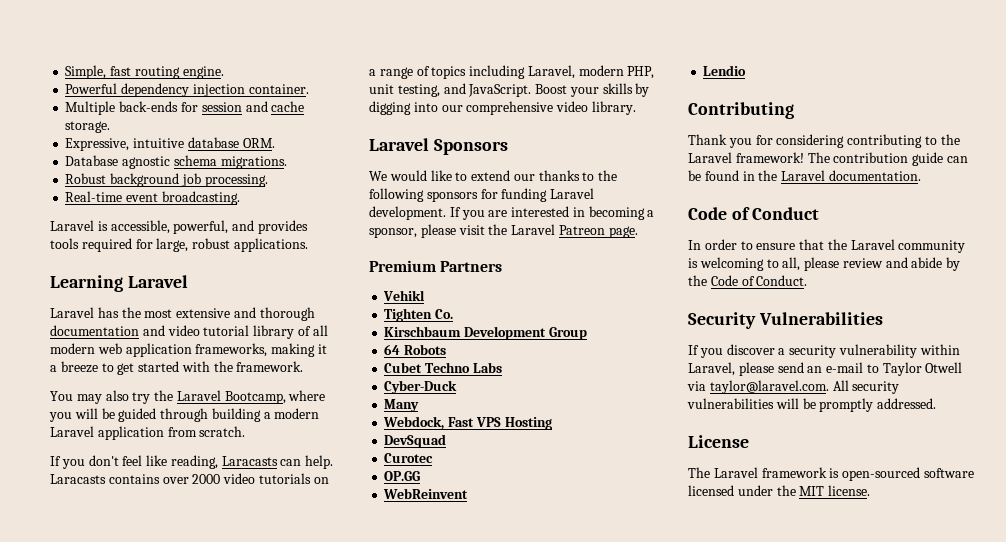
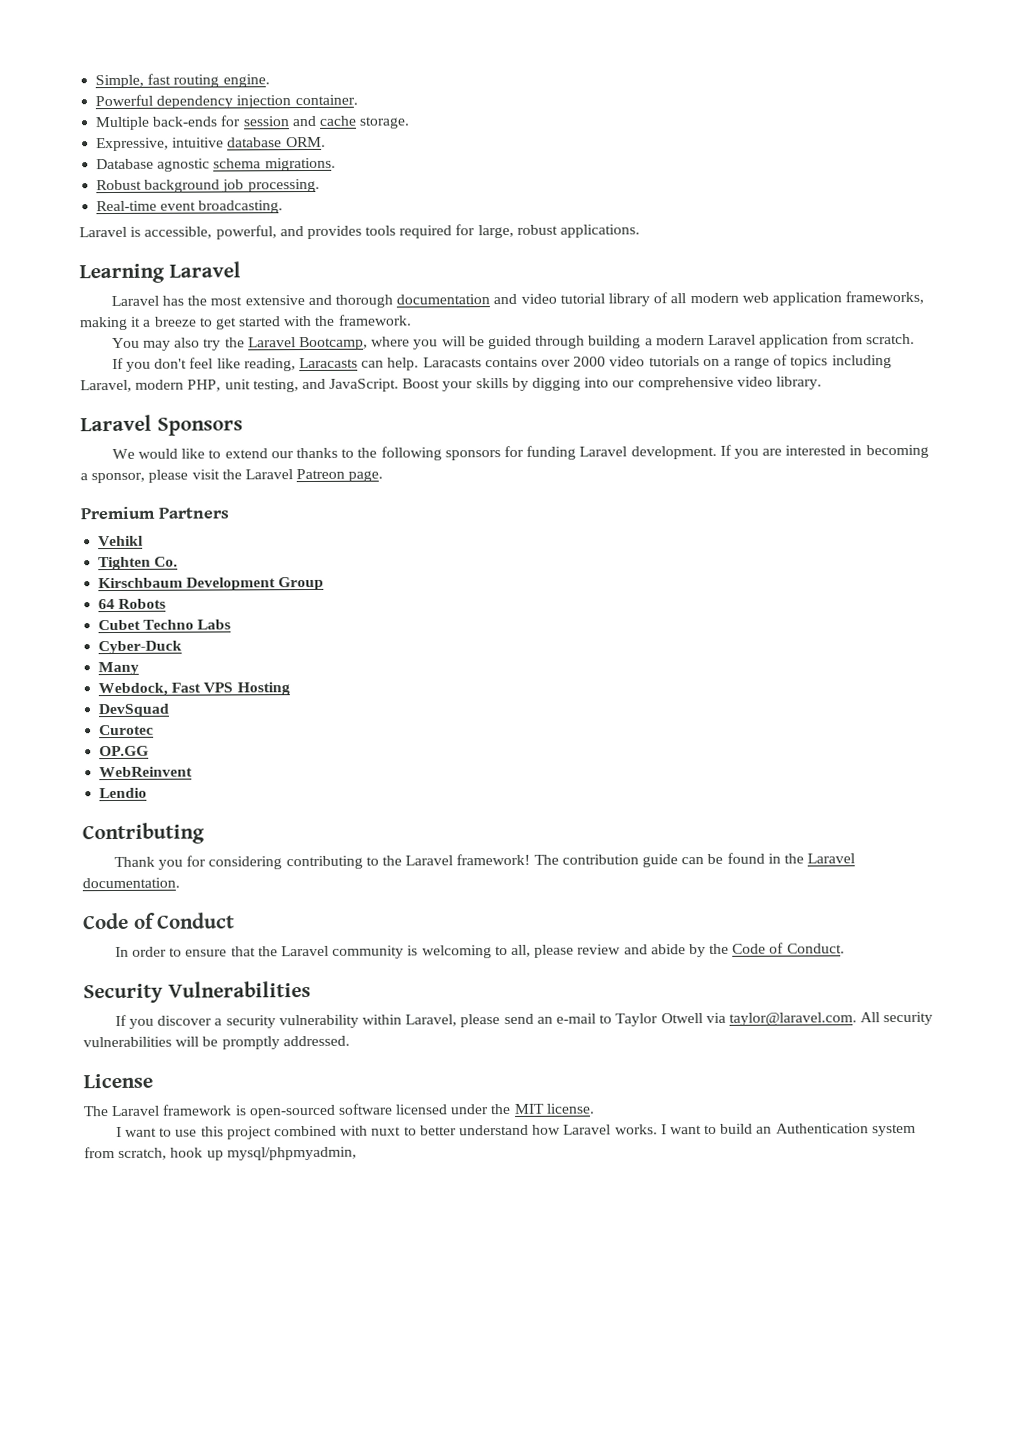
(871, 490) none -> [115,1123,916,1140] [84,1146,357,1161] // I want to use this project combined with nuxt to better understand how Laravel works. I want to build an Authentication system from scratch, hook up mysql/phpmyadmin,

